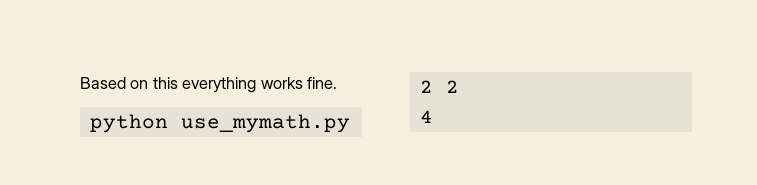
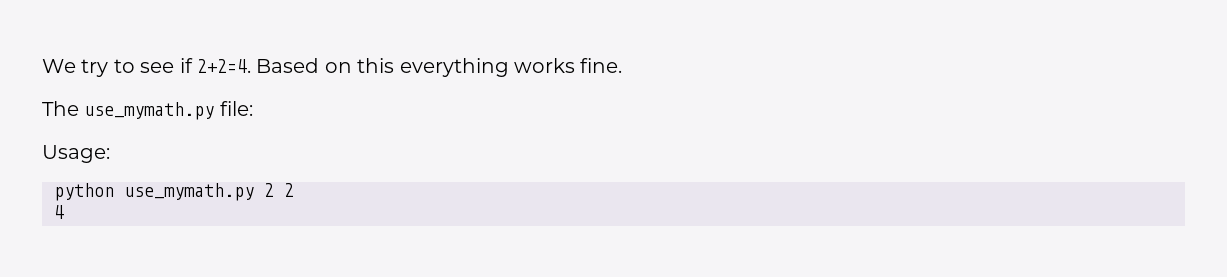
(80, 83) none -> [42,58,252,77] We try to see if 2+2=4.
(338, 83) none -> [42,101,253,120] [42,145,110,163] // The use_mymath.py file: // Usage:

